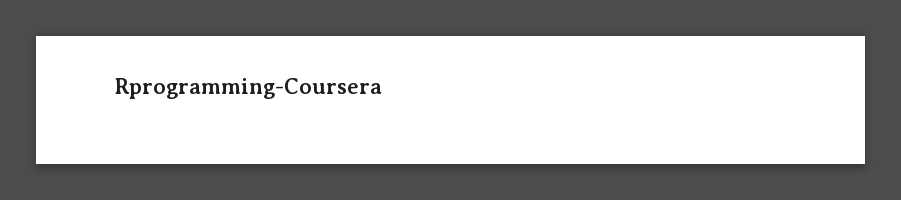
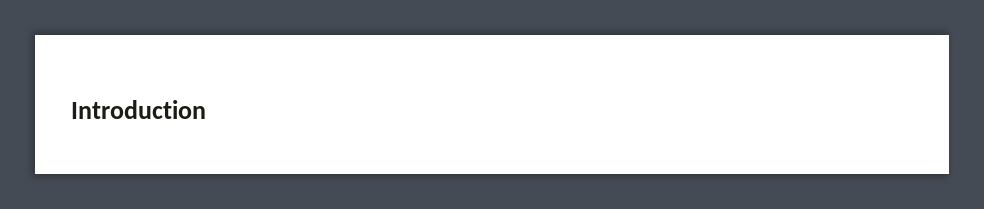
[115,78,382,99] Rprogramming-Coursera -> [71,100,206,119] Introduction

